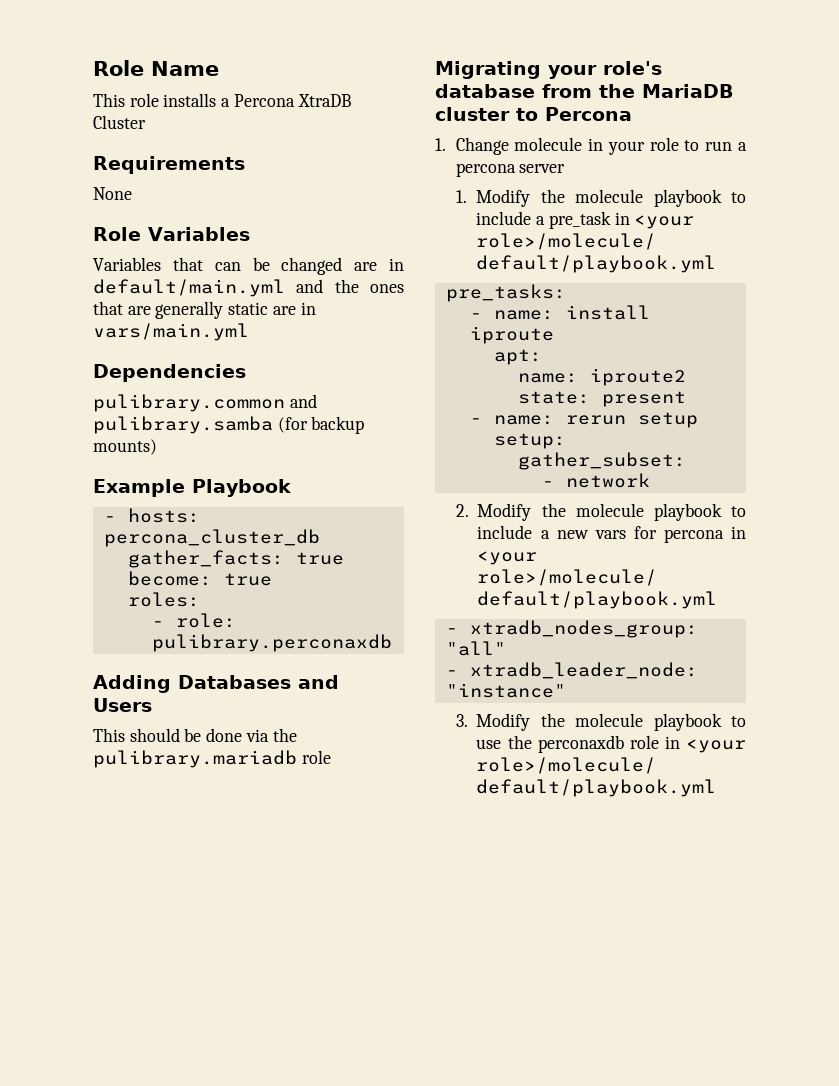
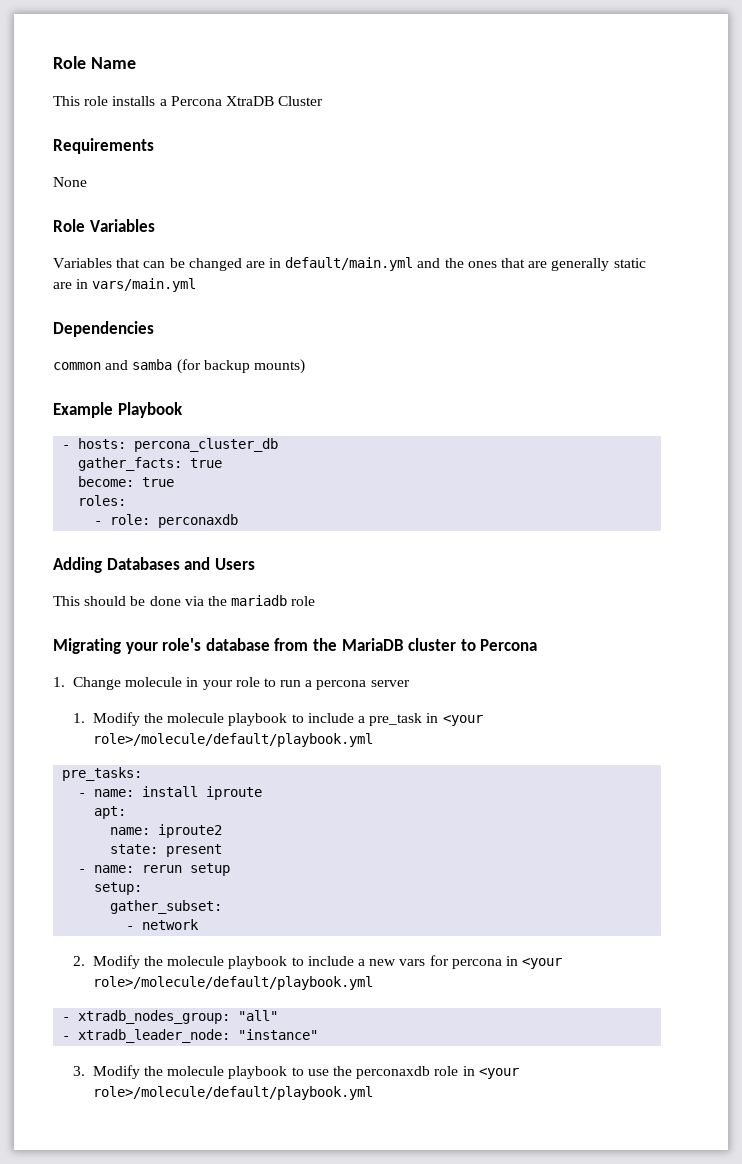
[93,394,317,412] [93,416,273,434] pulibrary.common and pulibrary.samba -> [53,359,173,370] common and samba
[151,634,392,652] pulibrary.perconaxdb -> [158,514,239,528] perconaxdb
[93,750,297,768] pulibrary.mariadb -> [231,595,288,606] mariadb

